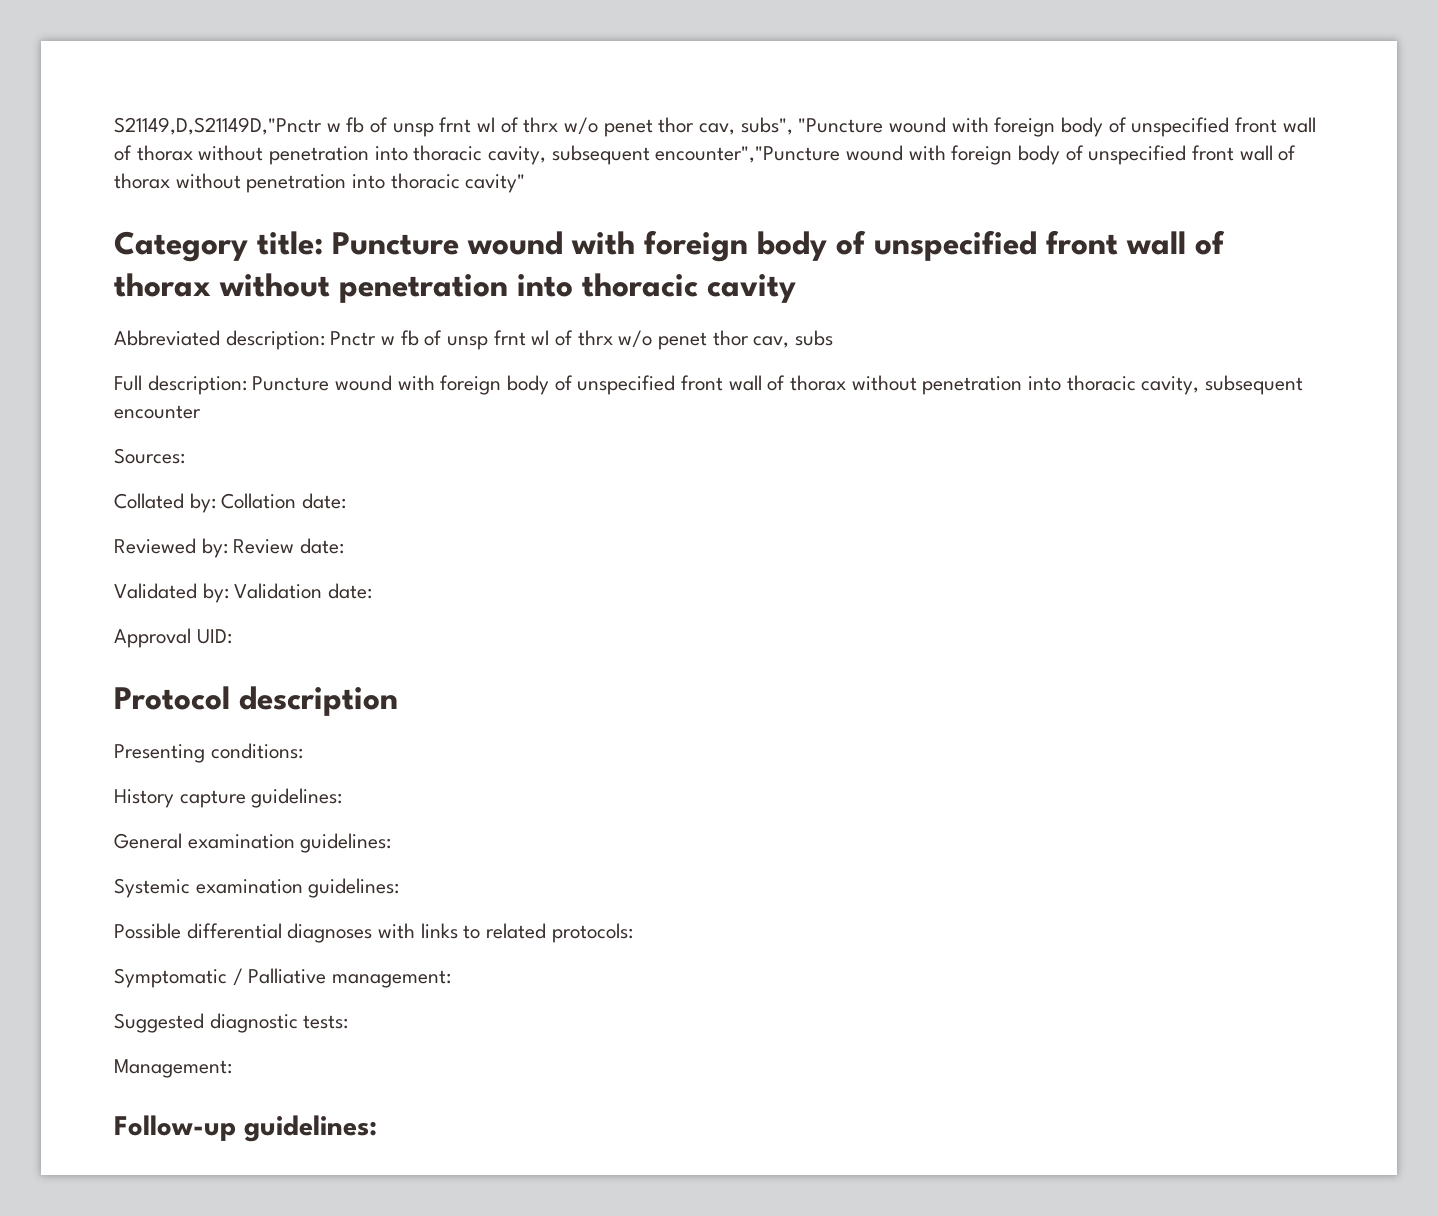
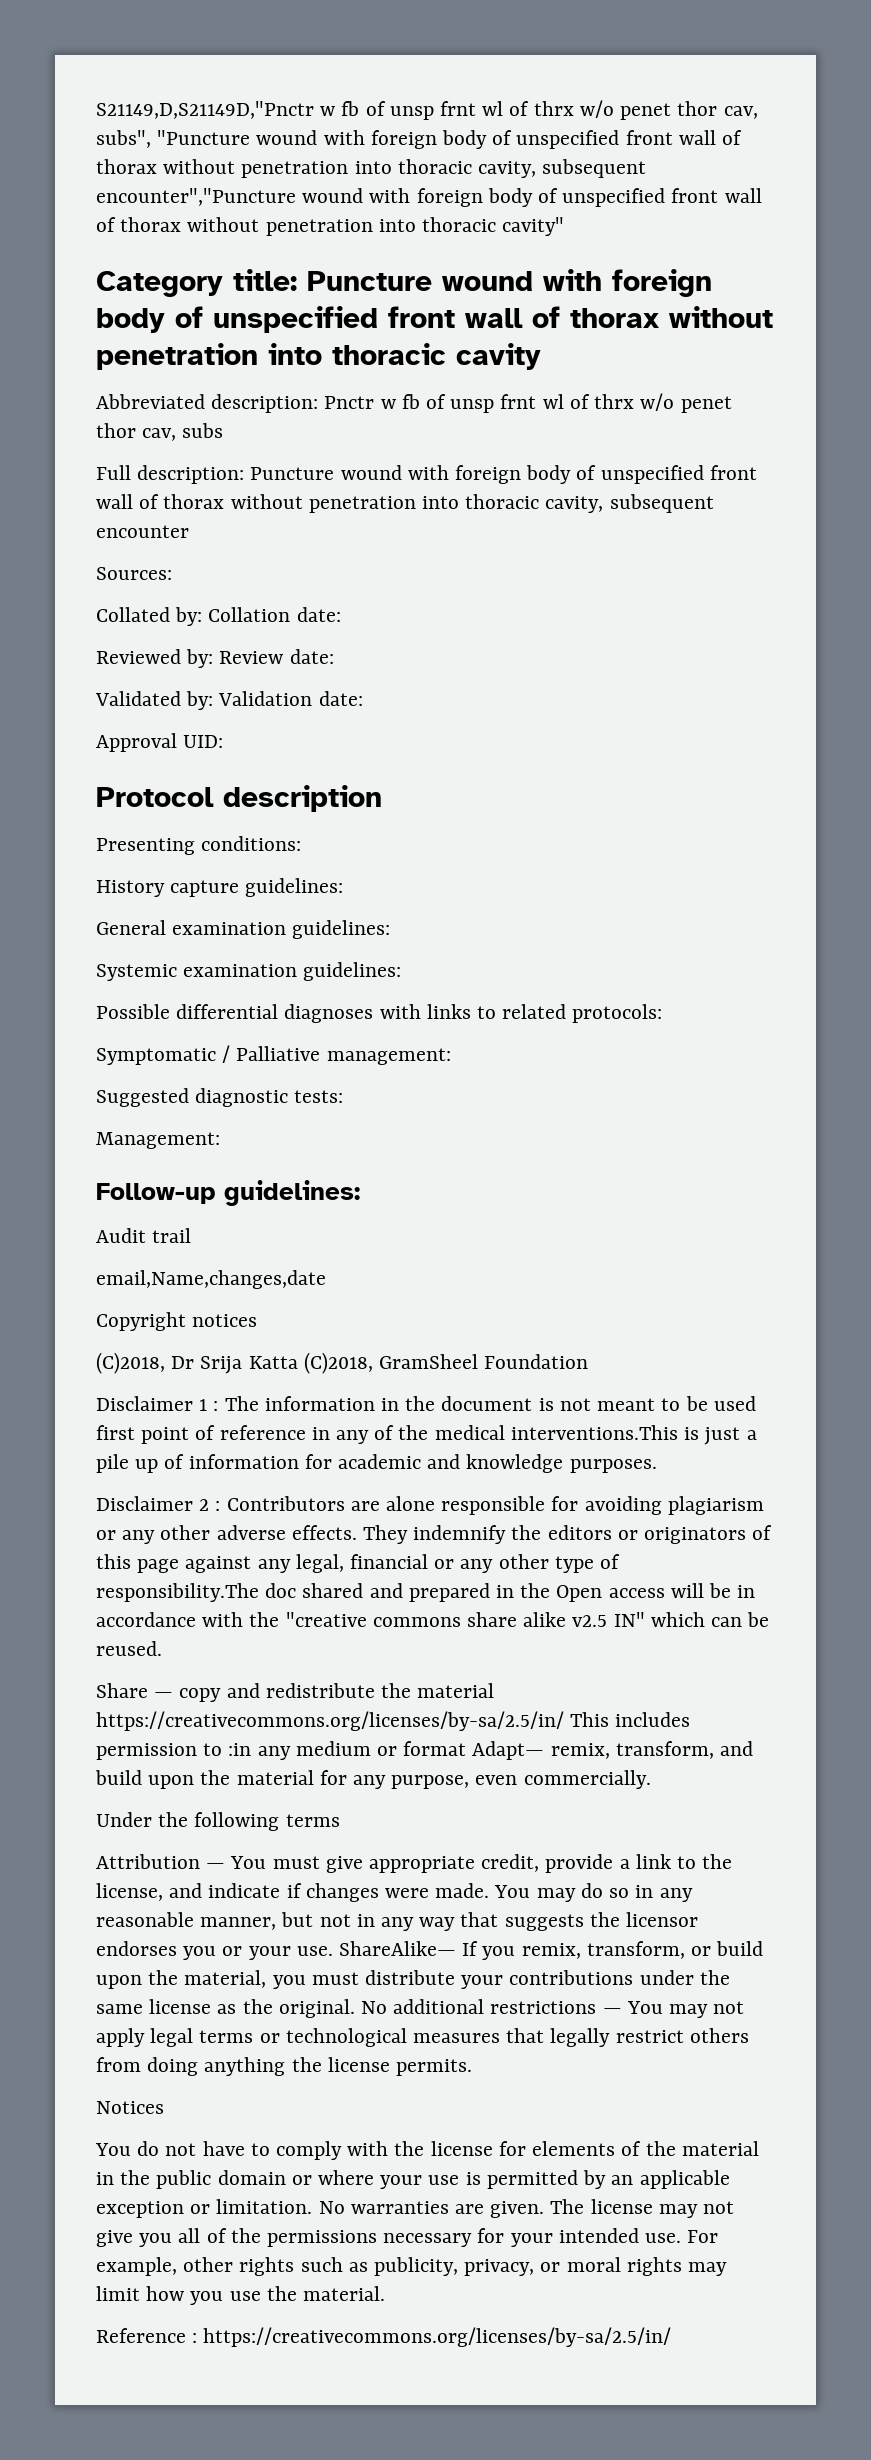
(377, 1128) none -> [96,1228,192,1243] [96,1270,326,1289] [96,1312,258,1331] [96,1352,589,1374] [96,1396,756,1411] [96,1425,757,1445] [96,1454,657,1473] [96,1496,764,1515] [96,1525,773,1544] [96,1554,621,1573] [96,1583,756,1602] [96,1612,770,1627] [96,1641,162,1656] [96,1683,495,1702] [96,1711,691,1731] [96,1741,754,1760] [95,1770,651,1789] [96,1812,340,1831] [96,1854,733,1873] [96,1883,693,1902] [96,1912,699,1931] [96,1941,764,1960] [96,1970,730,1989] [96,1999,745,2018] [96,2028,749,2047] [96,2057,473,2076] [96,2101,164,2114] [95,2141,759,2160] [96,2170,730,2189] [96,2199,735,2218] [96,2228,719,2247] [96,2257,728,2276] [96,2286,386,2305] [96,2327,672,2347] // Audit trail // email,Name,changes,date // Copyright notices // (C)2018, Dr Srija Katta (C)2018, GramSheel Foundation // Disclaimer 1 : The information in the document is not meant to be used first point of reference in any of the medical interventions.This is just a pile up of information for academic and knowledge purposes. // Disclaimer 2 : Contributors are alone responsible for avoiding plagiarism or any other adverse effects. They indemnify the editors or originators of this page against any legal, financial or any other type of responsibility.The doc shared and prepared in the Open access will be in accordance with the "creative commons share alike v2.5 IN" which can be reused. // Share — copy and redistribute the material https://creativecommons.org/licenses/by-sa/2.5/in/ This includes permission to :in any medium or format Adapt— remix, transform, and build upon the material for any purpose, even commercially. // Under the following terms // Attribution — You must give appropriate credit, provide a link to the license, and indicate if changes were made. You may do so in any reasonable manner, but not in any way that suggests the licensor endorses you or your use. ShareAlike— If you remix, transform, or build upon the material, you must distribute your contributions under the same license as the original. No additional restrictions — You may not apply legal terms or technological measures that legally restrict others from doing anything the license permits. // Notices // You do not have to comply with the license for elements of the material in the public domain or where your use is permitted by an applicable exception or limitation. No warranties are given. The license may not give you all of the permissions necessary for your intended use. For example, other rights such as publicity, privacy, or moral rights may limit how you use the material. // Reference : https://creativecommons.org/licenses/by-sa/2.5/in/

